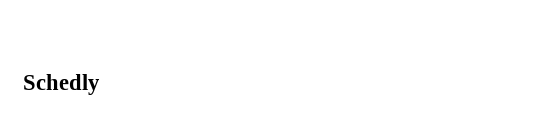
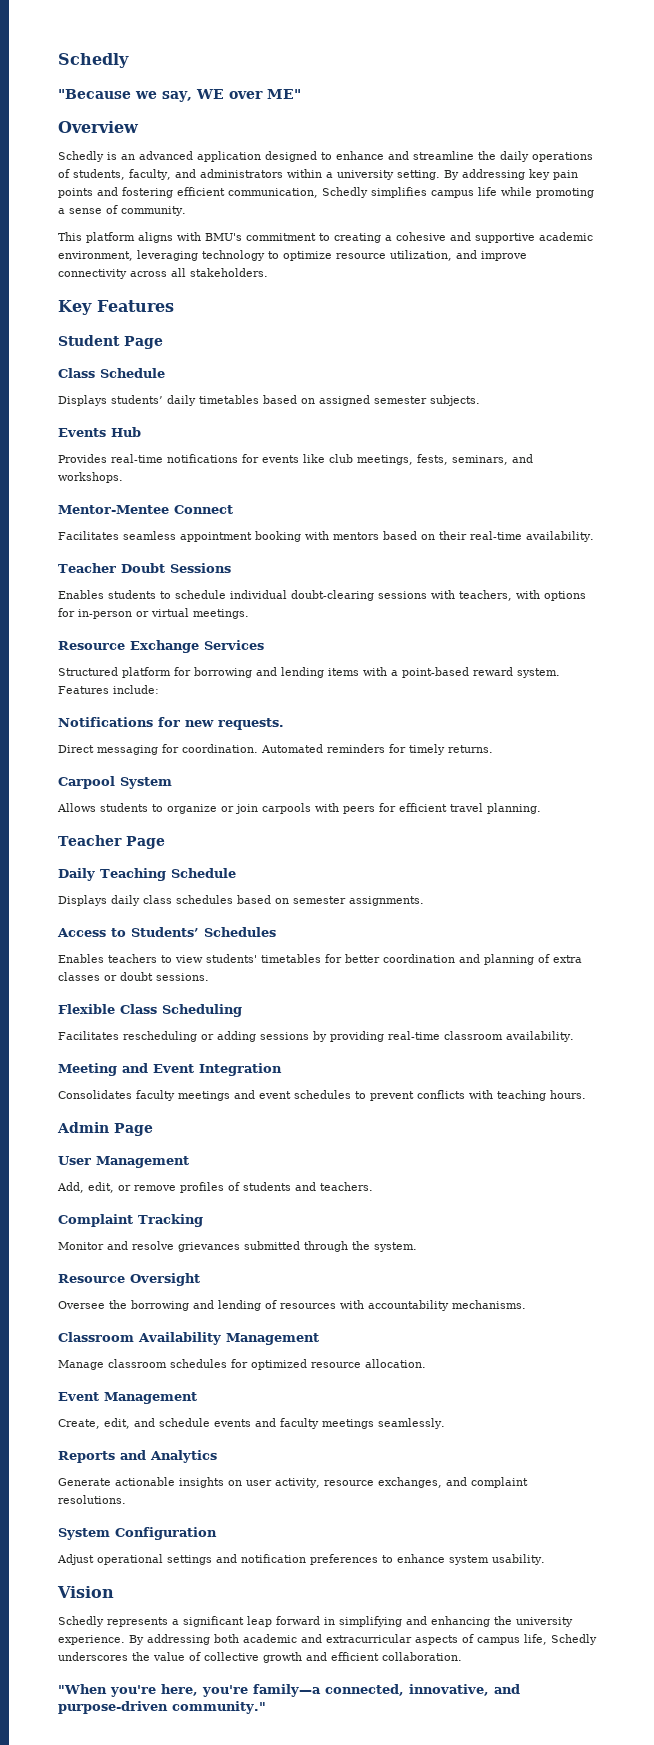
[23,74,100,95] Schedly -> [58,53,129,68] [58,89,301,102] [58,121,139,133] [58,151,593,162] [58,169,578,180] [58,187,594,198] [58,205,186,216] [58,232,593,243] [58,250,527,261] [58,268,268,279] [58,300,174,315] [58,335,163,349] [58,368,165,378] [58,395,480,406] [58,427,141,437] [58,454,533,465] [58,472,123,483] [58,505,233,514] [58,531,594,542] [58,563,231,573] [58,590,586,601] [58,608,249,619] [58,640,264,653] [58,667,560,678] [58,685,159,694] [58,717,284,730] [58,744,493,755] [58,776,172,789] [57,803,541,814] [58,835,165,849] [58,868,236,881] [58,895,424,906] [57,927,276,937] [58,954,582,965] [58,972,209,981] [58,1004,242,1017] [58,1031,574,1042] [58,1063,282,1076] [58,1090,586,1101] [57,1122,153,1136] [58,1156,189,1168] [57,1182,373,1193] [58,1214,203,1227] [58,1241,417,1252] [58,1273,200,1286] [58,1300,526,1311] [58,1332,319,1345] [58,1359,426,1370] [58,1392,197,1404] [58,1418,445,1429] [58,1450,217,1463] [58,1477,528,1488] [58,1495,126,1504] [58,1527,217,1540] [57,1554,545,1565] [57,1586,114,1598] [58,1616,573,1627] [58,1634,597,1645] [58,1652,462,1663] [58,1684,520,1697] [58,1701,266,1714] Schedly // "Because we say, WE over ME" // Overview // Schedly is an advanced application designed to enhance and streamline the daily operations of students, faculty, and administrators within a university setting. By addressing key pain points and fostering efficient communication, Schedly simplifies campus life while promoting a sense of community. // This platform aligns with BMU's commitment to creating a cohesive and supportive academic environment, leveraging technology to optimize resource utilization, and improve connectivity across all stakeholders. // Key Features // Student Page // Class Schedule // Displays students’ daily timetables based on assigned semester subjects. // Events Hub // Provides real-time notifications for events like club meetings, fests, seminars, and workshops. // Mentor-Mentee Connect // Facilitates seamless appointment booking with mentors based on their real-time availability. // Teacher Doubt Sessions // Enables students to schedule individual doubt-clearing sessions with teachers, with options for in-person or virtual meetings. // Resource Exchange Services // Structured platform for borrowing and lending items with a point-based reward system. Features include: // Notifications for new requests. // Direct messaging for coordination. Automated reminders for timely returns. // Carpool System // Allows students to organize or join carpools with peers for efficient travel planning. // Teacher Page // Daily Teaching Schedule // Displays daily class schedules based on semester assignments. // Access to Students’ Schedules // Enables teachers to view students' timetables for better coordination and planning of extra classes or doubt sessions. // Flexible Class Scheduling // Facilitates rescheduling or adding sessions by providing real-time classroom availability. // Meeting and Event Integration // Consolidates faculty meetings and event schedules to prevent conflicts with teaching hours. // Admin Page // User Management // Add, edit, or remove profiles of students and teachers. // Complaint Tracking // Monitor and resolve grievances submitted through the system. // Resource Oversight // Oversee the borrowing and lending of resources with accountability mechanisms. // Classroom Availability Management // Manage classroom schedules for optimized resource allocation. // Event Management // Create, edit, and schedule events and faculty meetings seamlessly. // Reports and Analytics // Generate actionable insights on user activity, resource exchanges, and complaint resolutions. // System Configuration // Adjust operational settings and notification preferences to enhance system usability. // Vision // Schedly represents a significant leap forward in simplifying and enhancing the university experience. By addressing both academic and extracurricular aspects of campus life, Schedly underscores the value of collective growth and efficient collaboration. // "When you're here, you're family—a connected, innovative, and purpose-driven community."

